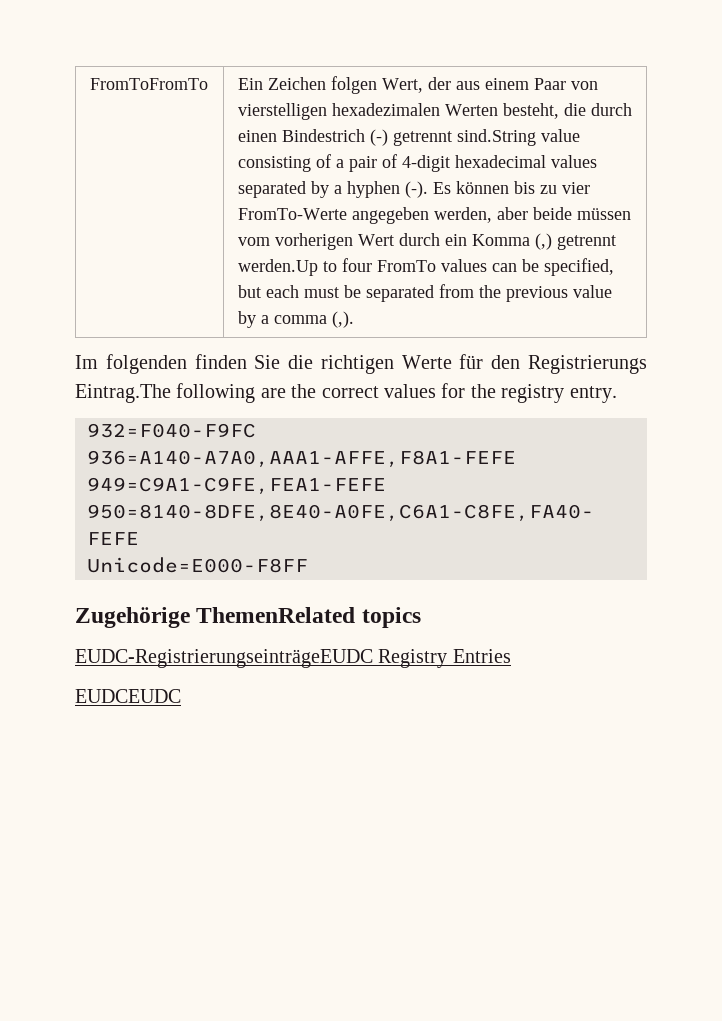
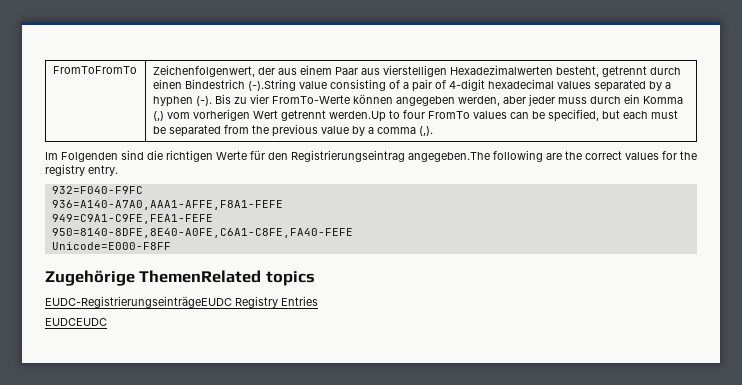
[237,76,598,94] [237,103,632,120] [237,129,536,146] Ein Zeichen folgen Wert, der aus einem Paar von vierstelligen hexadezimalen Werten besteht, die durch einen Bindestrich (-) getrennt sind.String -> [152,65,681,77] [152,79,296,91] Zeichenfolgenwert, der aus einem Paar aus vierstelligen Hexadezimalwerten besteht, getrennt durch einen Bindestrich (-).String
[432,181,535,194] Es können bis -> [214,94,231,104] Bis
(347, 214) none -> [352,94,393,104] können
[532,207,631,220] [237,233,394,250] beide müssen vom vorherigen Wert -> [527,94,587,106] jeder muss
(552, 241) none -> [166,109,278,121] vom vorherigen Wert
[105,354,281,374] folgenden finden Sie -> [61,150,144,162] Folgenden sind
[528,355,647,374] [75,384,171,403] Registrierungs Eintrag.The -> [291,150,490,162] Registrierungseintrag angegeben.The

